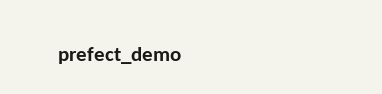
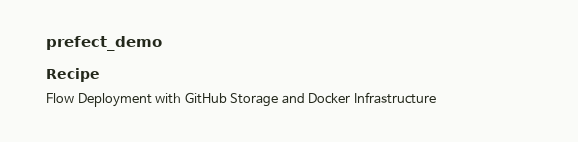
(181, 55) none -> [46,68,100,82] [46,92,436,107] // Recipe // Flow Deployment with GitHub Storage and Docker Infrastructure

